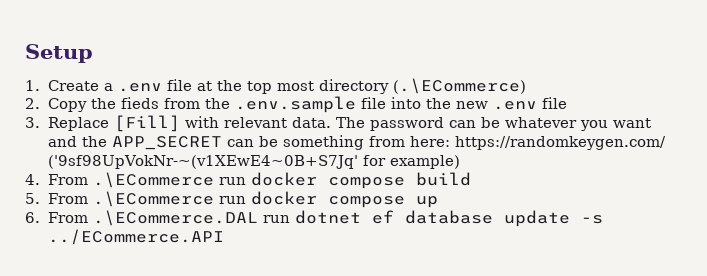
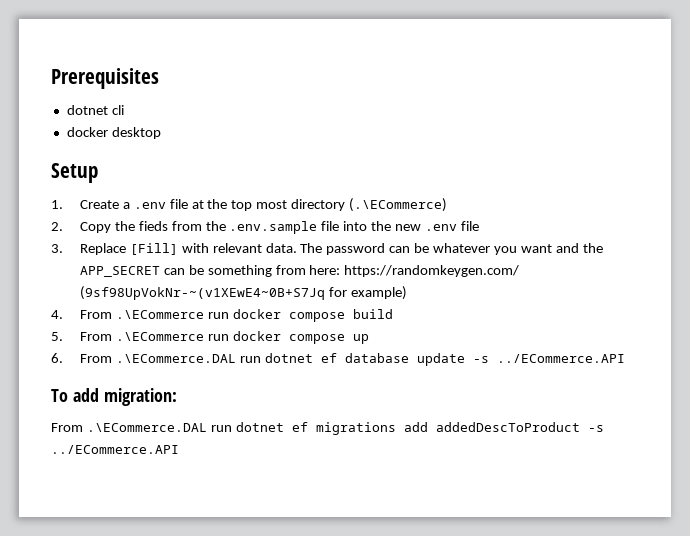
(25, 53) none -> [51,68,159,89] [66,105,124,115] [66,127,161,139] Prerequisites // dotnet cli // docker desktop //
[47,155,359,169] ('9sf98UpVokNr-~(v1XEwE4~0B+S7Jq' -> [79,286,325,300] (9sf98UpVokNr-~(v1XEwE4~0B+S7Jq
(224, 237) none -> [51,388,177,406] [51,422,604,435] [51,445,179,454] // To add migration: // From .\ECommerce.DAL run dotnet ef migrations add addedDescToProduct -s ../ECommerce.API

